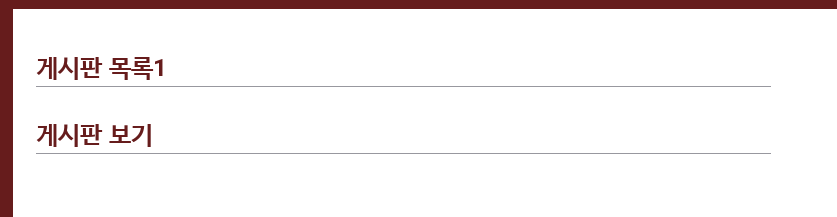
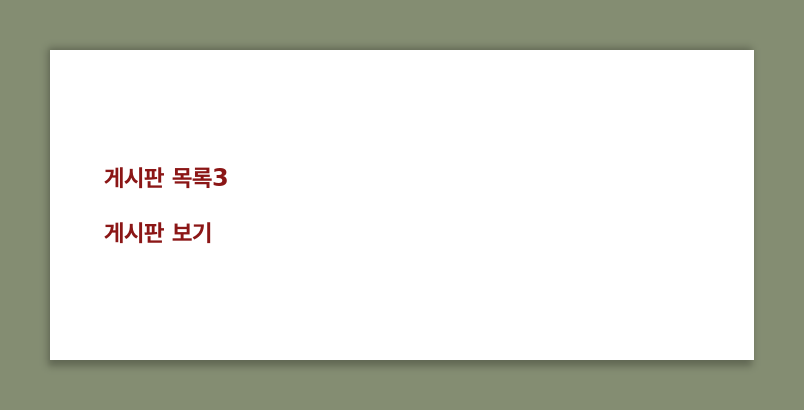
[36,57,167,80] 게시판 목록1 -> [104,167,229,189] 게시판 목록3

